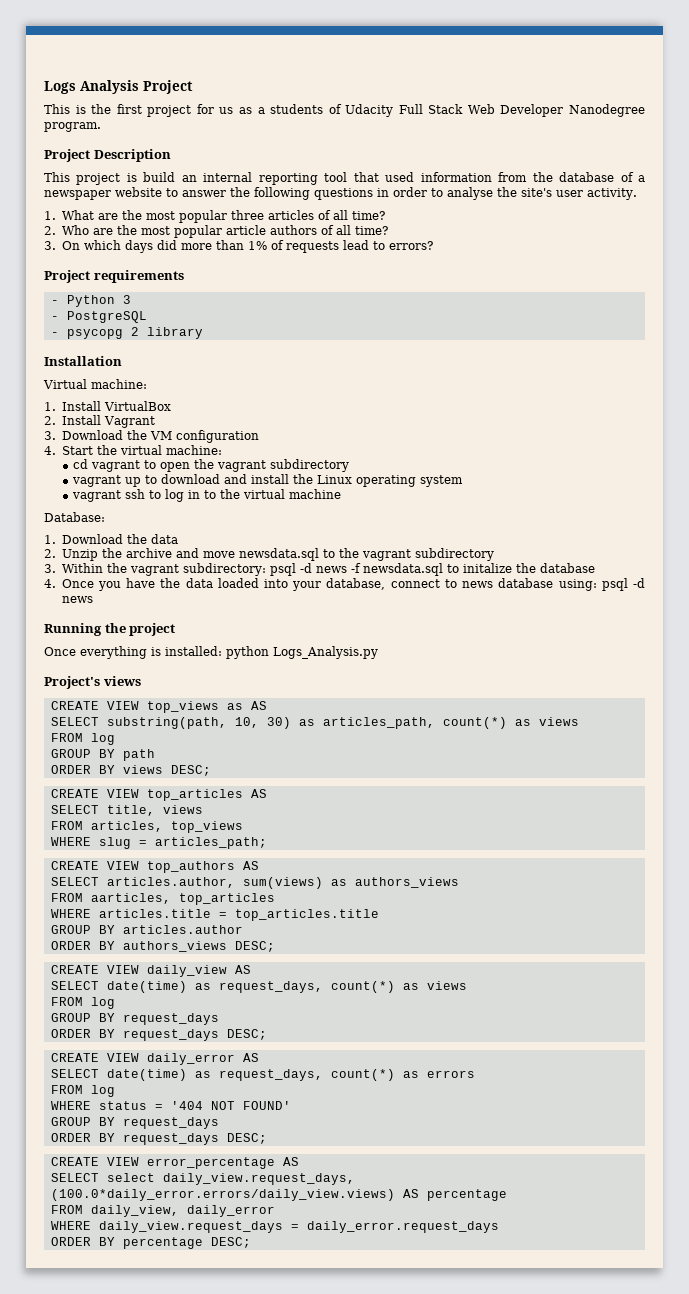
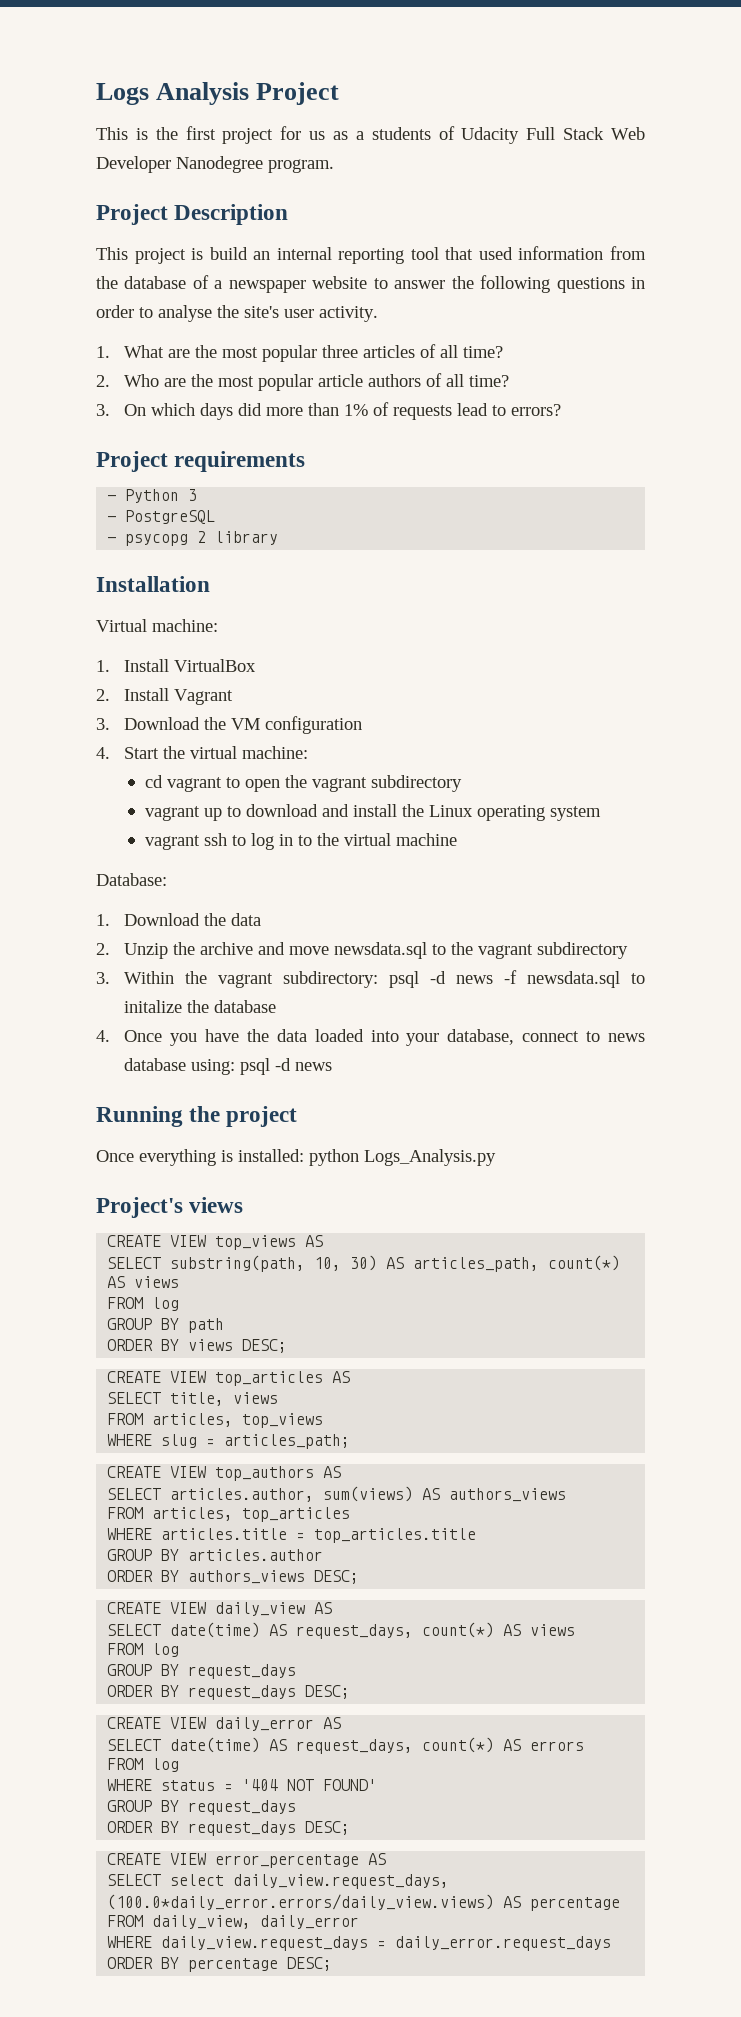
[226,703,243,710] as -> (297, 1242) none
[298,719,315,726] as -> [386,1257,405,1269] AS
[514,719,531,726] as -> [107,1276,126,1288] AS
[330,879,347,886] as -> [422,1488,441,1500] AS
[90,893,171,904] aarticles, -> [152,1507,234,1521] articles,
[194,981,419,993] as request_days, count(*) as -> [269,1622,522,1639] AS request_days, count(*) AS
[194,1069,419,1081] as request_days, count(*) as -> [269,1737,522,1754] AS request_days, count(*) AS

